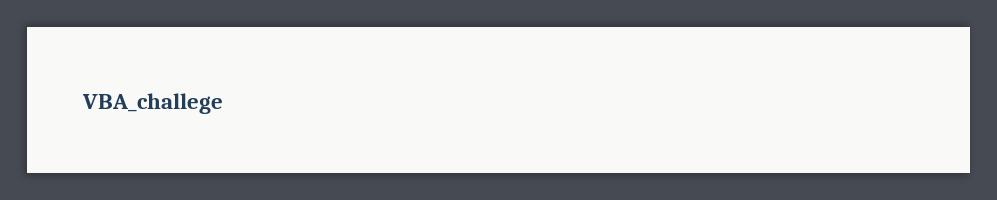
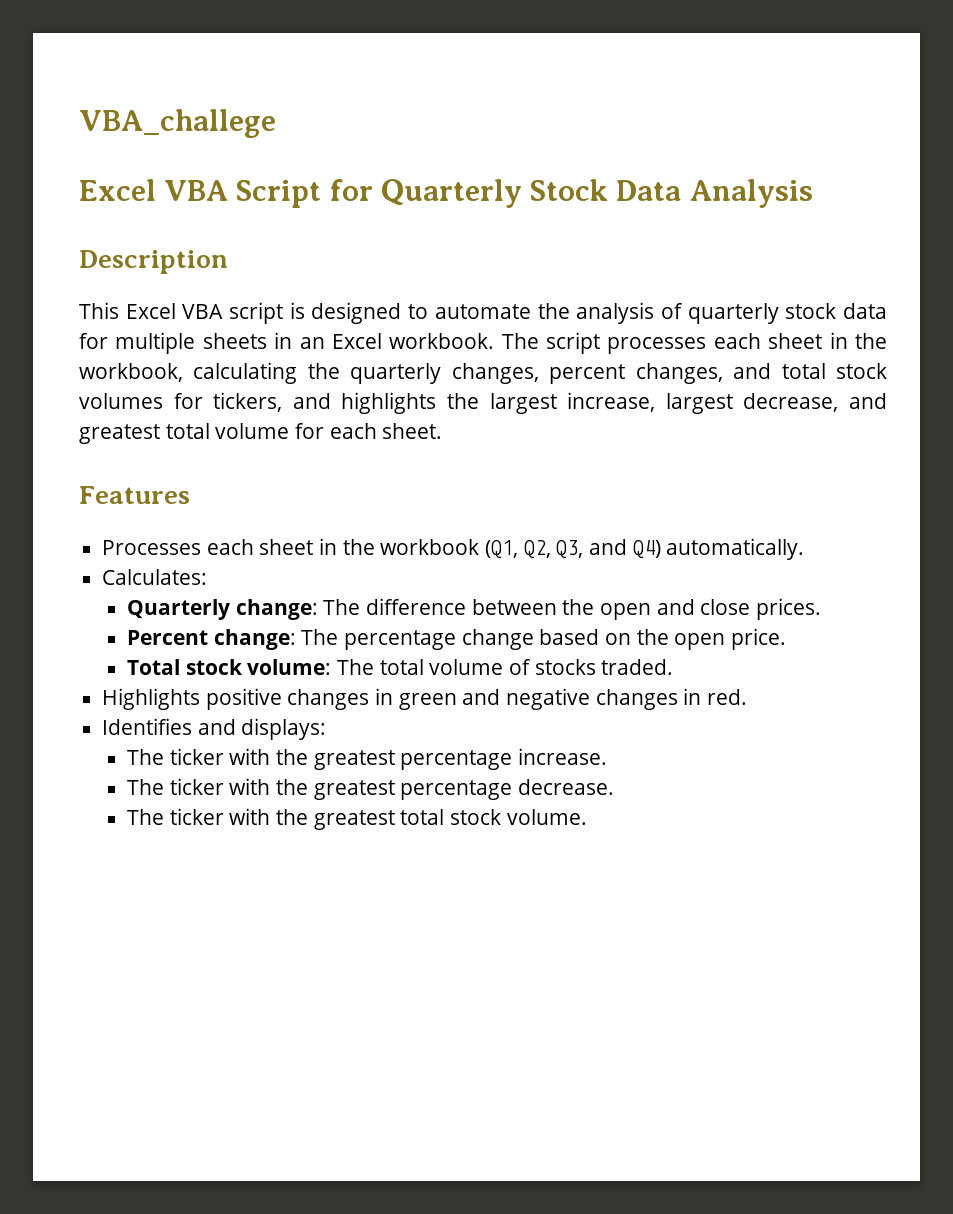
(223, 103) none -> [79,179,813,208] [79,250,228,274] [79,302,888,324] [79,332,887,354] [79,362,888,384] [79,392,888,414] [79,423,443,444] [79,486,190,504] [102,538,805,560] [102,569,208,585] [126,598,821,620] [126,628,786,650] [126,659,674,675] [102,688,748,710] [102,718,327,740] [126,748,607,770] [126,778,614,800] [126,808,587,830] // Excel VBA Script for Quarterly Stock Data Analysis // Description // This Excel VBA script is designed to automate the analysis of quarterly stock data for multiple sheets in an Excel workbook. The script processes each sheet in the workbook, calculating the quarterly changes, percent changes, and total stock volumes for tickers, and highlights the largest increase, largest decrease, and greatest total volume for each sheet. // Features // Processes each sheet in the workbook (Q1, Q2, Q3, and Q4) automatically. // Calculates: // Quarterly change: The difference between the open and close prices. // Percent change: The percentage change based on the open price. // Total stock volume: The total volume of stocks traded. // Highlights positive changes in green and negative changes in red. // Identifies and displays: // The ticker with the greatest percentage increase. // The ticker with the greatest percentage decrease. // The ticker with the greatest total stock volume.

